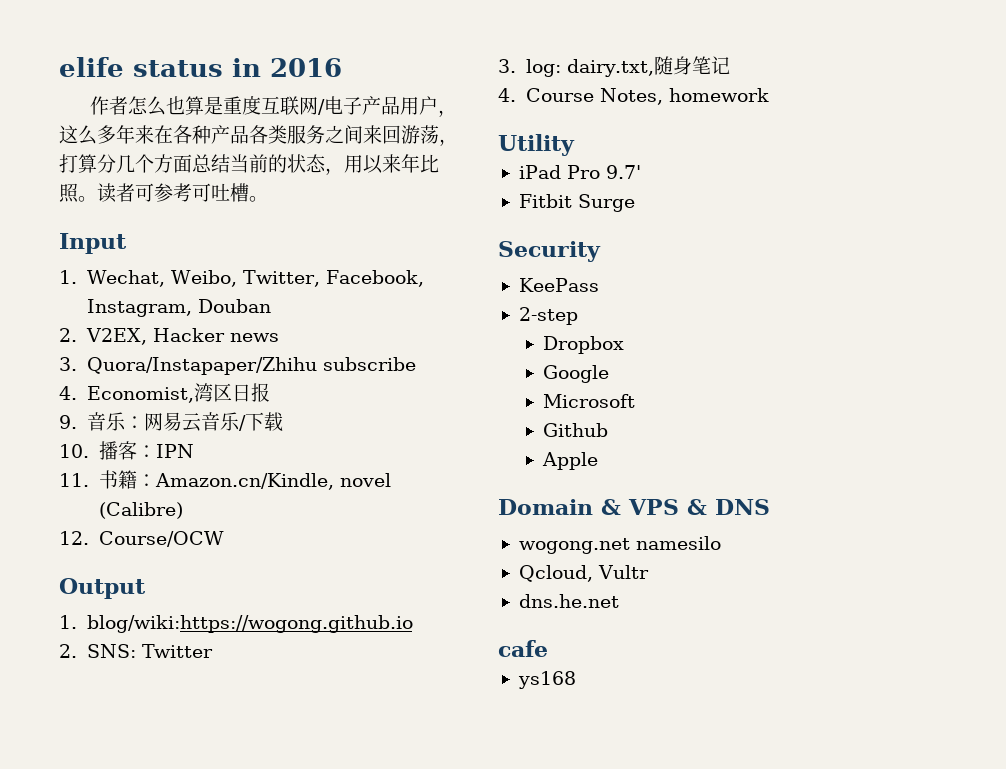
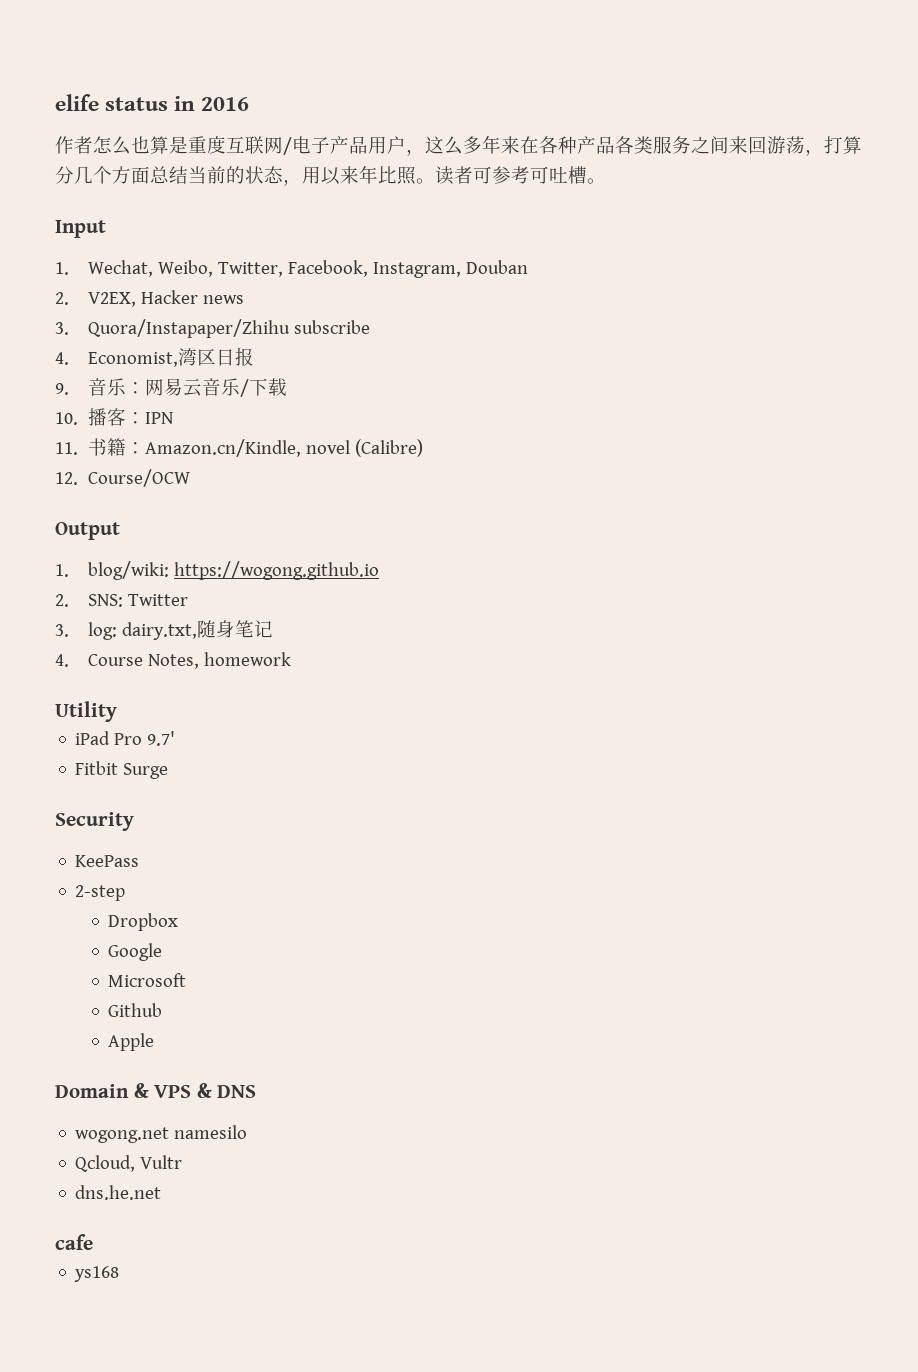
[86,615,413,633] blog/wiki:https://wogong.github.io -> [88,561,380,580] blog/wiki: https://wogong.github.io

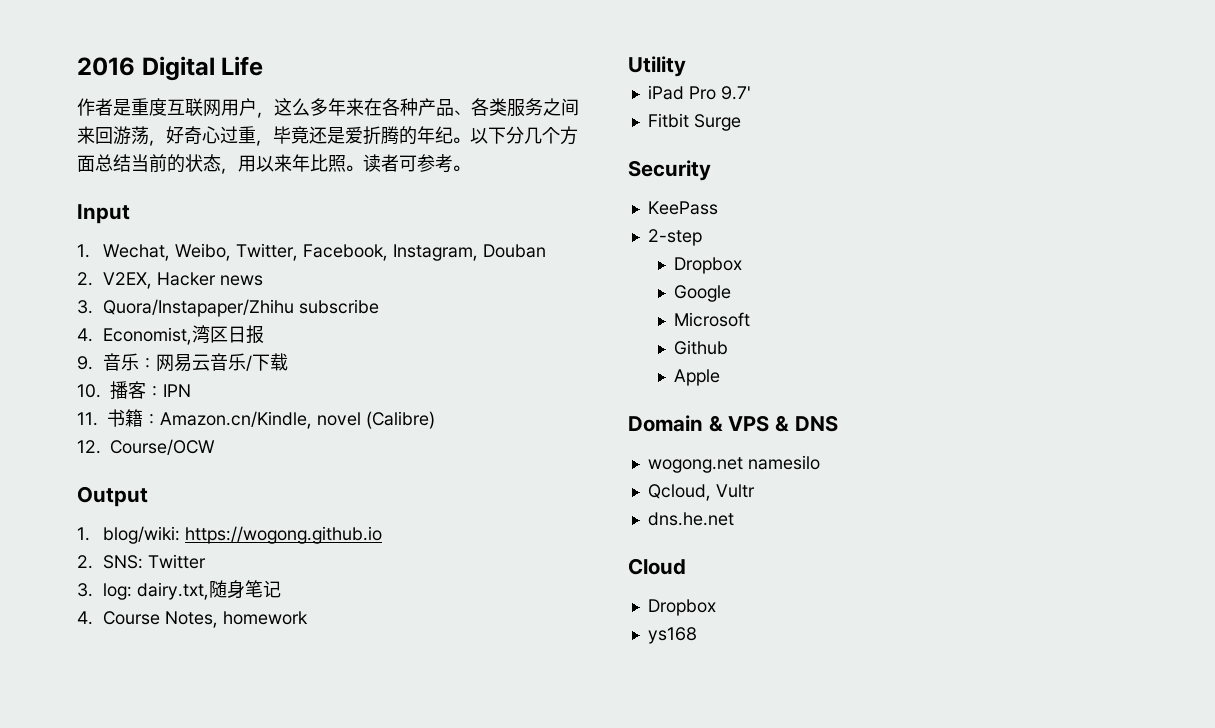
[55,94,196,111] elife status in -> (77, 66) none
(250, 104) none -> [141,56,264,81] Digital Life
[93,136,169,155] 怎么也算 -> (113, 107) none
[283,136,368,155] /电子产品 -> (221, 108) none
(615, 145) none -> [454,110,471,115] 、
[824,136,862,154] 打算 -> [166,126,506,146] 好奇心过重，毕竟还是爱折腾的年纪。以下
[530,166,587,184] 可吐槽 -> (453, 163) none
[55,1234,93,1250] cafe -> [628,558,686,575] [647,599,716,616] Cloud // Dropbox

